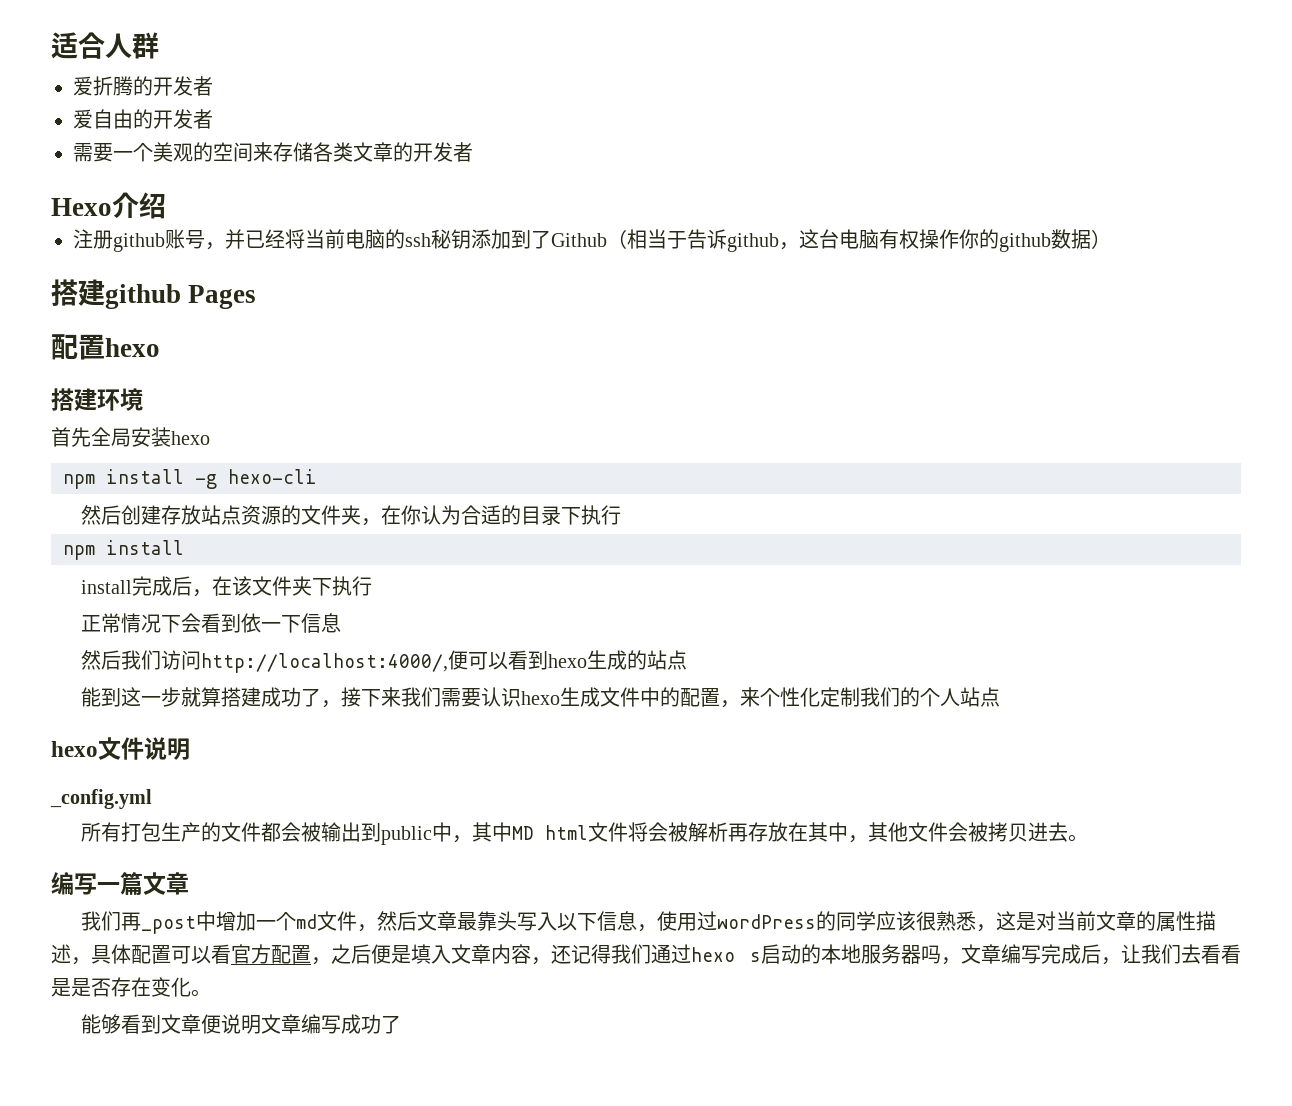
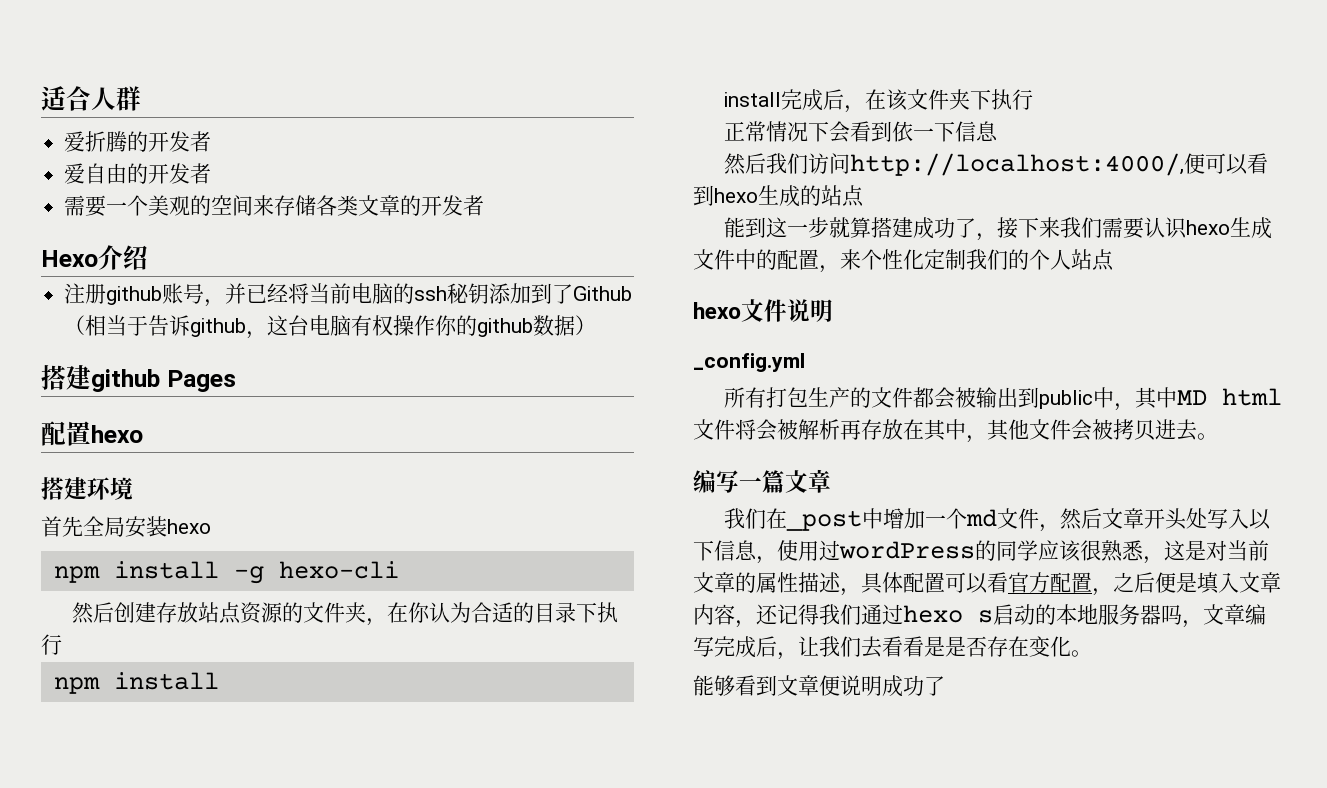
[121,912,142,931] 再 -> [766,508,788,529] 在
[457,911,518,931] 最靠头 -> [1144,508,1208,530] 开头处
[261,1014,342,1034] 文章编写 -> (882, 686) none

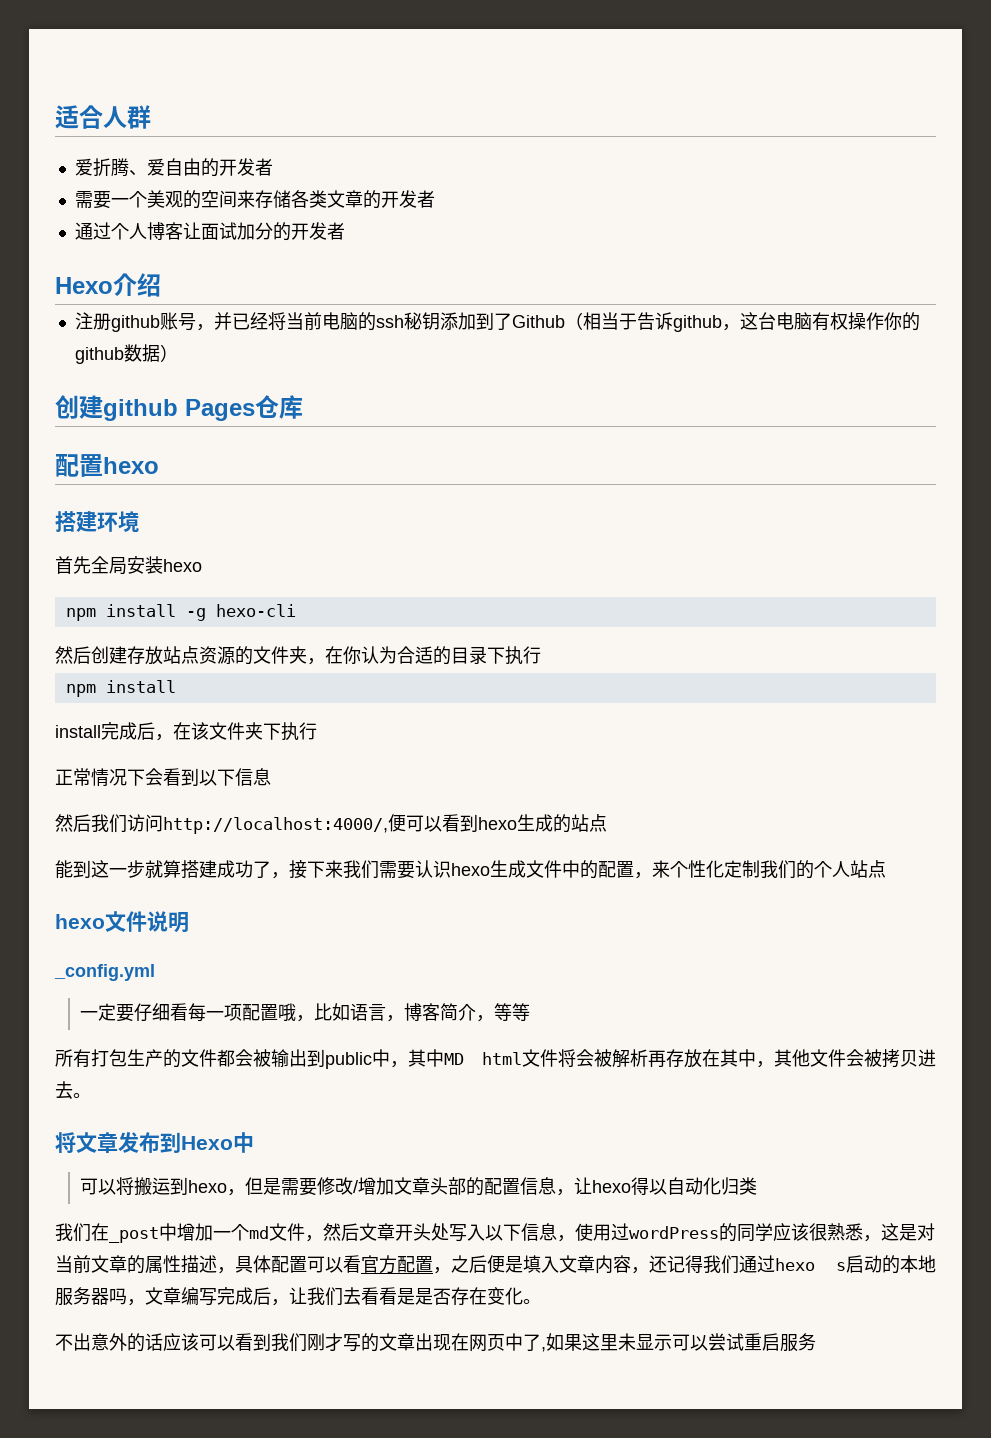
[127,131,212,152] 的开发者 // -> [128,170,147,176] 、
(485, 205) none -> [74,222,345,241] // 通过个人博客让面试加分的开发者
[41,365,66,390] 搭 -> [55,395,79,419] 创
(236, 381) none -> [255,395,303,419] 仓库
[892,121,935,142] 依一 -> [199,770,217,786] 以
(805, 362) none -> [80,1003,531,1022] // 一定要仔细看每一项配置哦，比如语言，博客简介，等等
[693,469,831,493] 编写一篇文章 -> [55,1132,254,1153] [80,1177,758,1196] 将文章发布到Hexo中 // 可以将搬运到hexo，但是需要修改/增加文章头部的配置信息，让hexo得以自动化归类
[693,675,945,697] 能够看到文章便说明成功了 -> [55,1333,816,1352] 不出意外的话应该可以看到我们刚才写的文章出现在网页中了,如果这里未显示可以尝试重启服务

